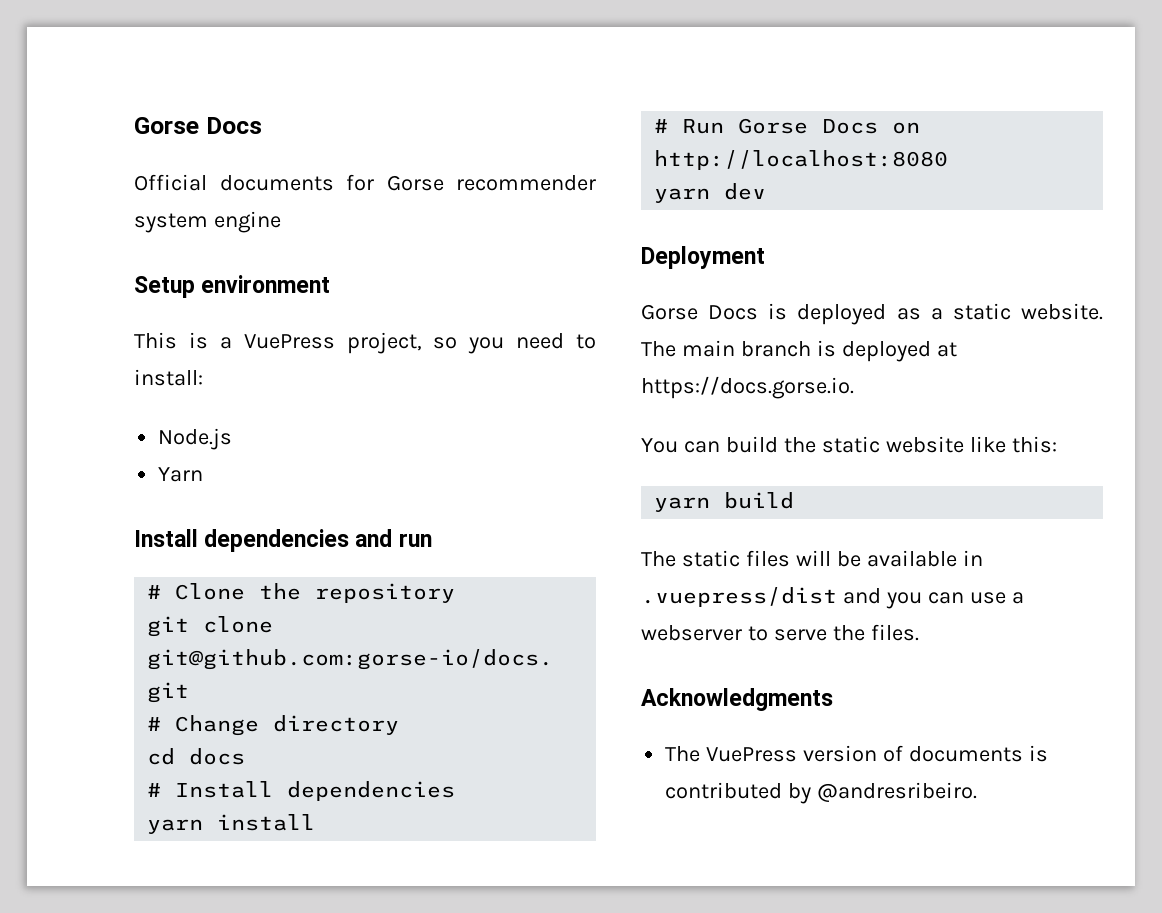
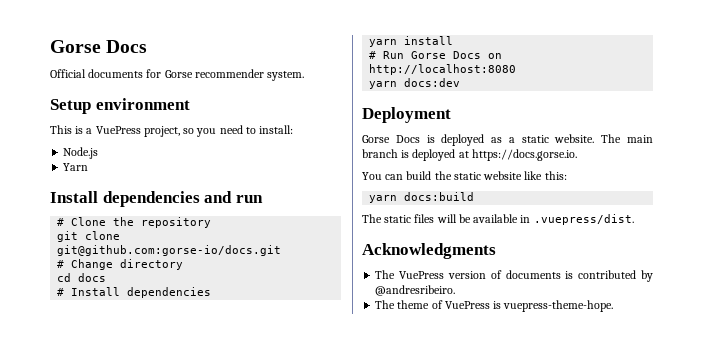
[134,211,281,233] system engine -> [267,71,305,81] system.
[724,183,767,200] dev -> [404,78,461,87] docs:dev
[724,492,795,509] build -> [404,192,475,201] docs:build
[641,587,1024,609] [641,624,919,641] .vuepress/dist and you can use a webserver to serve the files. -> [533,214,634,225] .vuepress/dist.
(978, 792) none -> [375,300,614,312] // The theme of VuePress is vuepress-theme-hope.

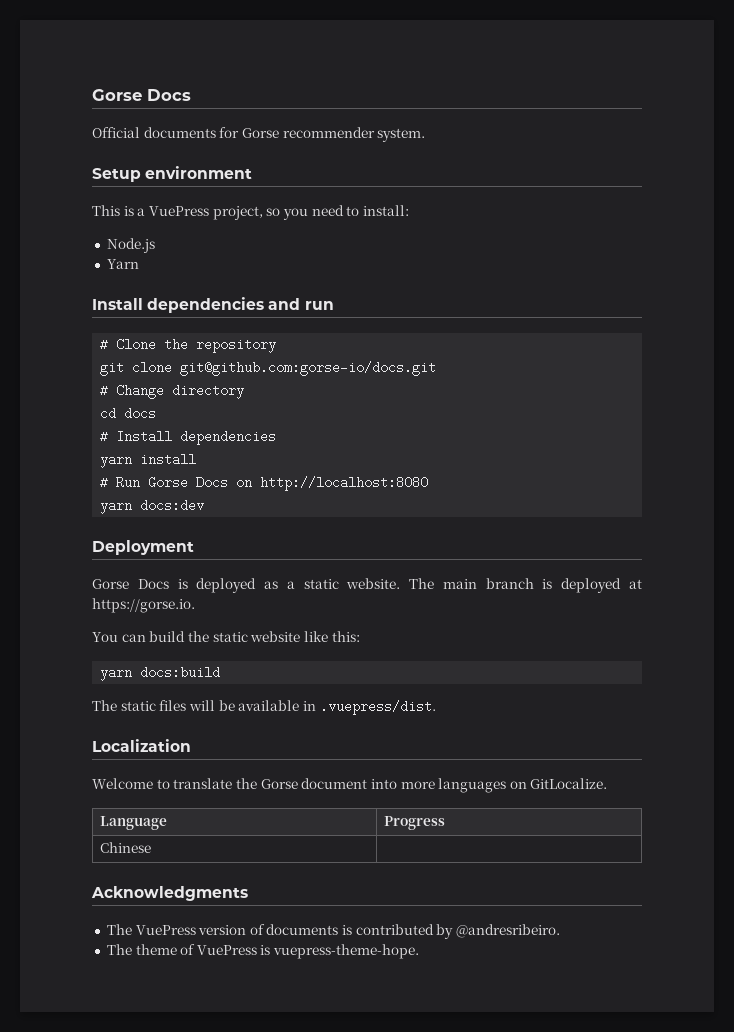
[471,149,577,161] https://docs.gorse.io. -> [92,598,195,613] https://gorse.io.
(634, 219) none -> [92,739,191,752] [92,778,608,793] [100,816,168,830] [384,816,446,830] [100,842,152,853] // Localization // Welcome to translate the Gorse document into more languages on GitLocalize. // Language | Progress // Chinese |

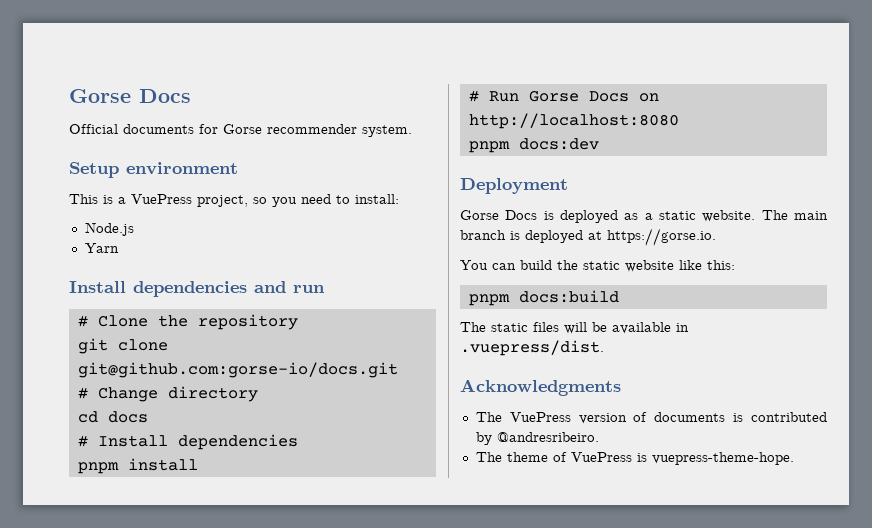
[100,453,133,468] yarn -> [77,462,119,474] pnpm
[100,499,133,514] yarn -> [468,141,510,153] pnpm
[100,666,133,681] yarn -> [468,294,510,306] pnpm
[92,739,191,752] [92,778,608,793] [100,816,168,830] [384,816,446,830] [100,842,152,853] // Localization // Welcome to translate the Gorse document into more languages on GitLocalize. // Language | Progress // Chinese | -> (604, 348) none

